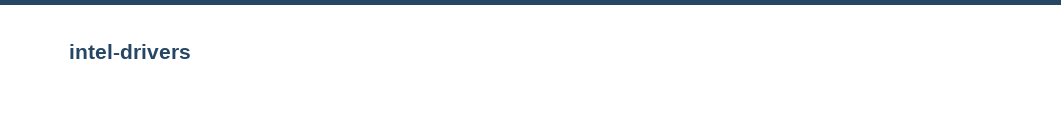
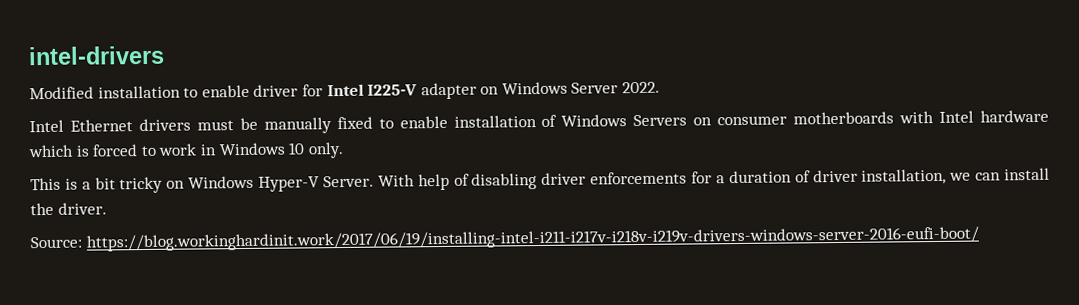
(191, 51) none -> [29,81,661,100] [29,109,1050,134] [28,141,344,159] [30,167,1050,194] [30,202,107,216] [30,226,979,252] // Modified installation to enable driver for Intel I225-V adapter on Windows Server 2022. // Intel Ethernet drivers must be manually fixed to enable installation of Windows Servers on consumer motherboards with Intel hardware which is forced to work in Windows 10 only. // This is a bit tricky on Windows Hyper-V Server. With help of disabling driver enforcements for a duration of driver installation, we can install the driver. // Source: https://blog.workinghardinit.work/2017/06/19/installing-intel-i211-i217v-i218v-i219v-drivers-windows-server-2016-eufi-boot/

